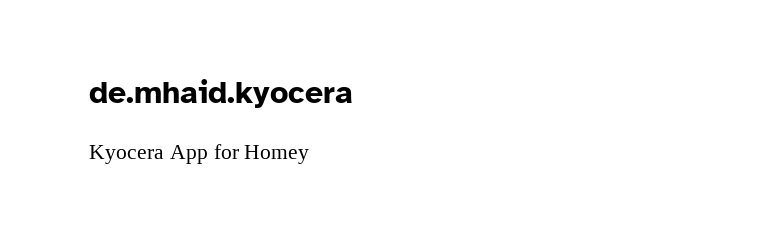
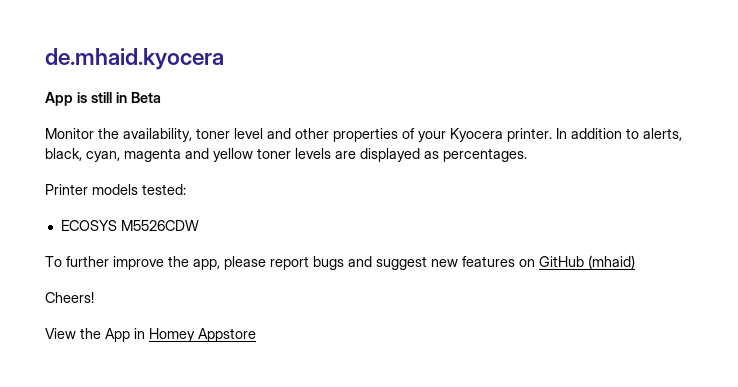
[89,144,310,164] Kyocera App for Homey -> [45,92,161,106] [45,128,682,142] [45,148,527,162] [45,184,186,195] [60,220,199,231] [45,255,635,270] [45,292,94,303] [45,328,256,342] App is still in Beta // Monitor the availability, toner level and other properties of your Kyocera printer. In addition to alerts, black, cyan, magenta and yellow toner levels are displayed as percentages. // Printer models tested: // ECOSYS M5526CDW // To further improve the app, please report bugs and suggest new features on GitHub (mhaid) // Cheers! // View the App in Homey Appstore

